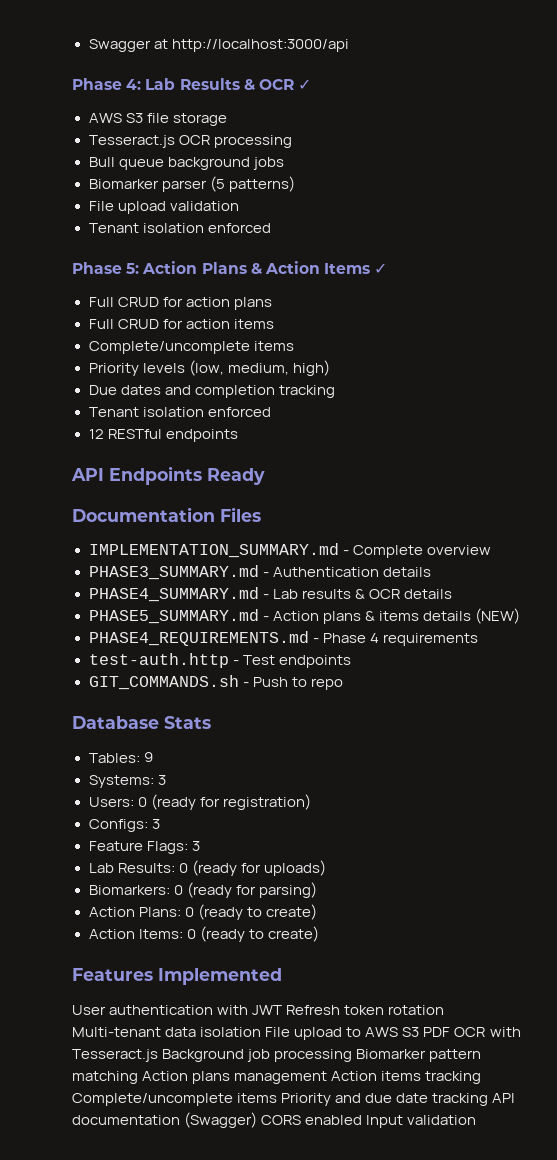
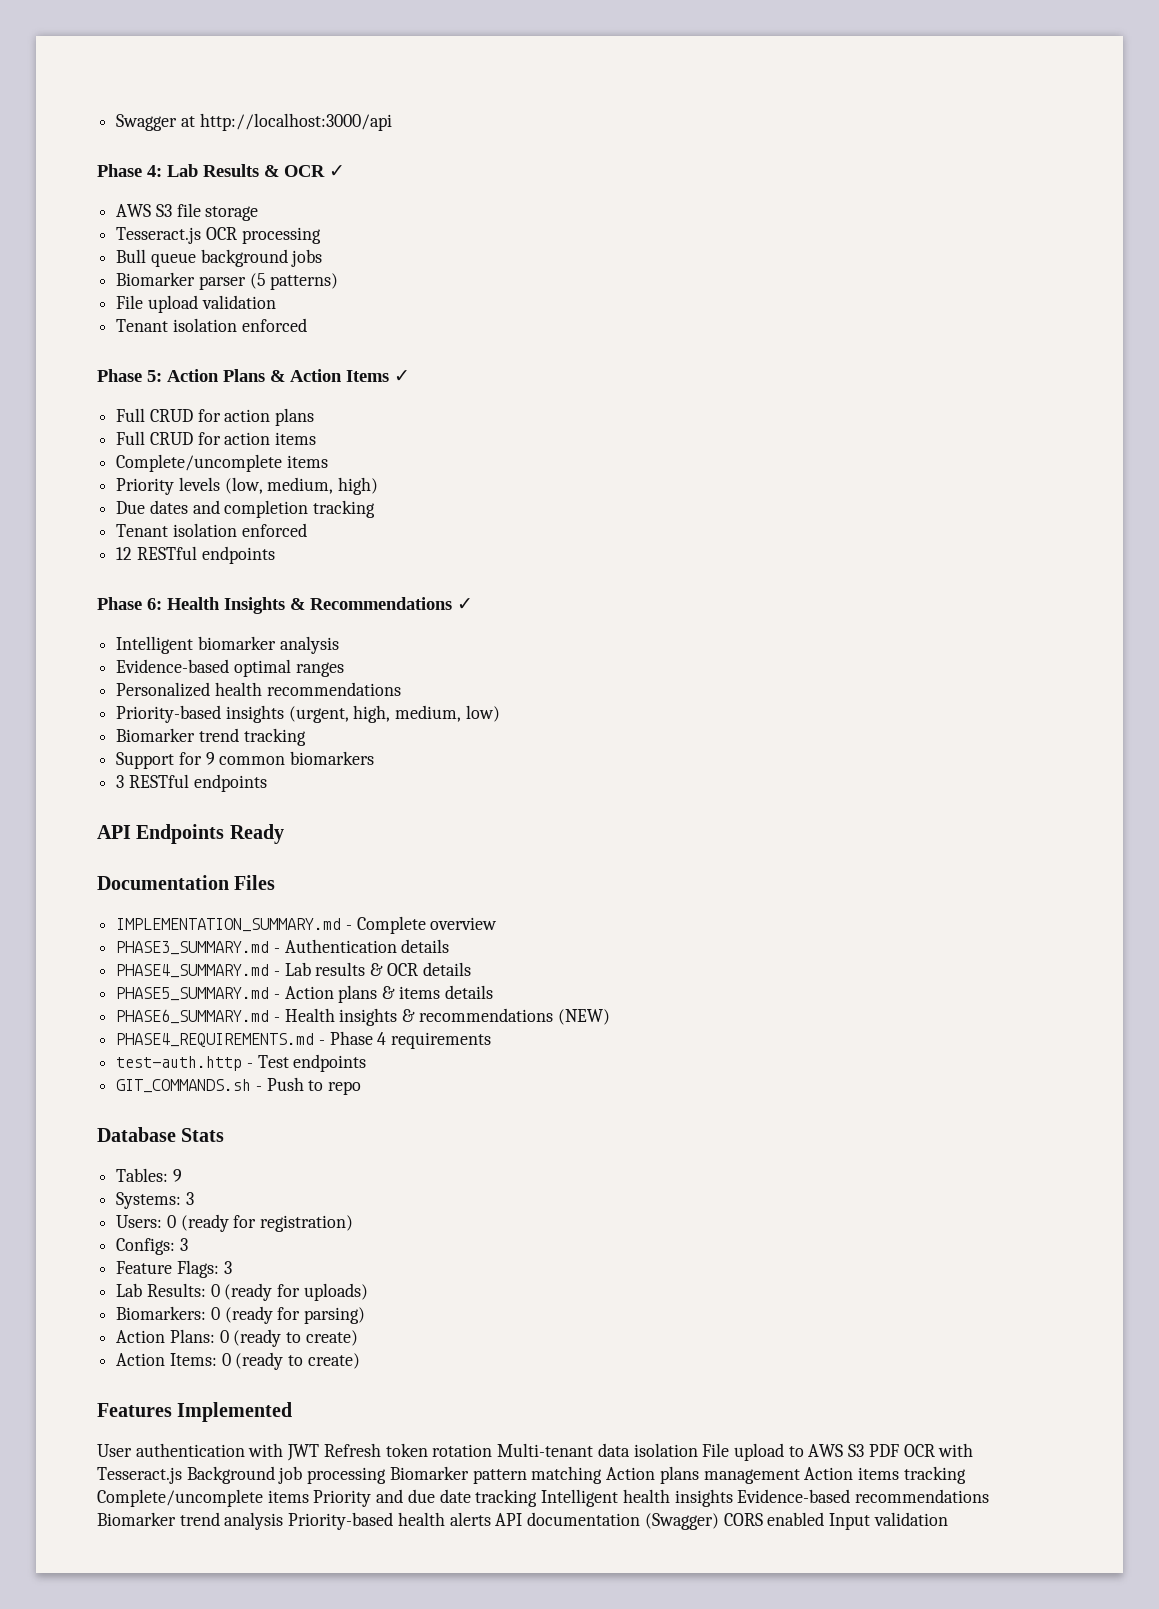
(238, 435) none -> [97,597,473,614] [116,636,339,654] [116,659,344,677] [116,682,401,697] [116,705,500,723] [116,728,306,746] [116,751,375,769] [116,774,267,792] // Phase 6: Health Insights & Recommendations ✓ // Intelligent biomarker analysis // Evidence-based optimal ranges // Personalized health recommendations // Priority-based insights (urgent, high, medium, low) // Biomarker trend tracking // Support for 9 common biomarkers // 3 RESTful endpoints
(471, 616) none -> [116,1008,553,1026] // PHASE6_SUMMARY.md - Health insights & recommendations
(489, 1099) none -> [541,1489,989,1507] [97,1512,491,1530] Intelligent health insights Evidence-based recommendations Biomarker trend analysis Priority-based health alerts

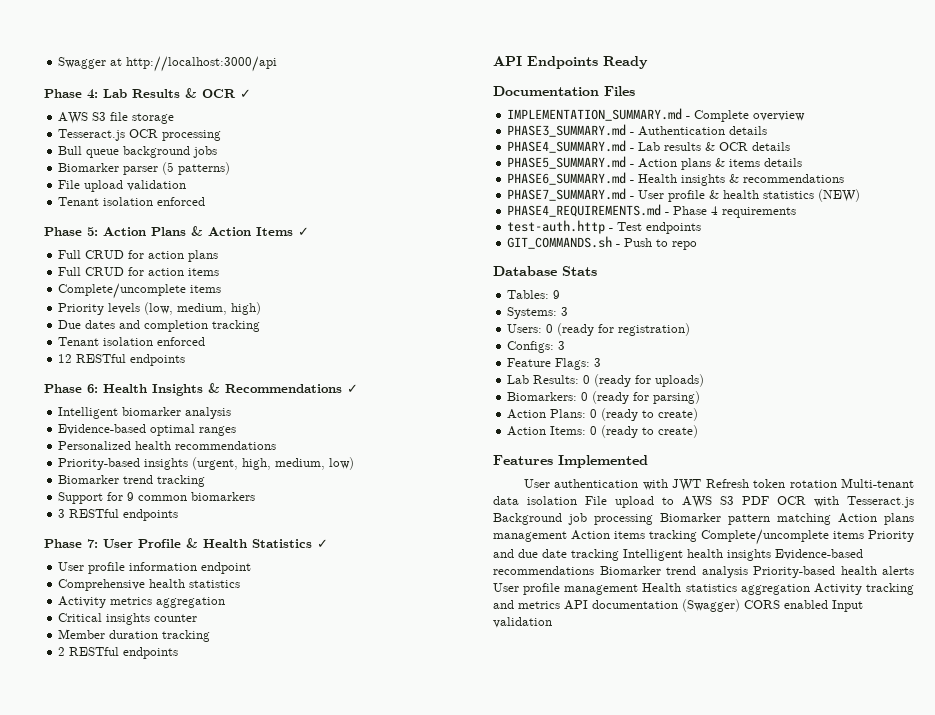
(267, 783) none -> [44,538,328,548] [58,562,252,574] [58,579,241,591] [58,596,226,608] [58,613,198,625] [58,629,211,642] [58,647,179,659] // Phase 7: User Profile & Health Statistics ✓ // User profile information endpoint // Comprehensive health statistics // Activity metrics aggregation // Critical insights counter // Member duration tracking // 2 RESTful endpoints
(553, 1015) none -> [507,188,815,202] // PHASE7_SUMMARY.md - User profile & health statistics
(491, 1519) none -> [493,583,914,595] [493,600,560,609] User profile management Health statistics aggregation Activity tracking and metrics

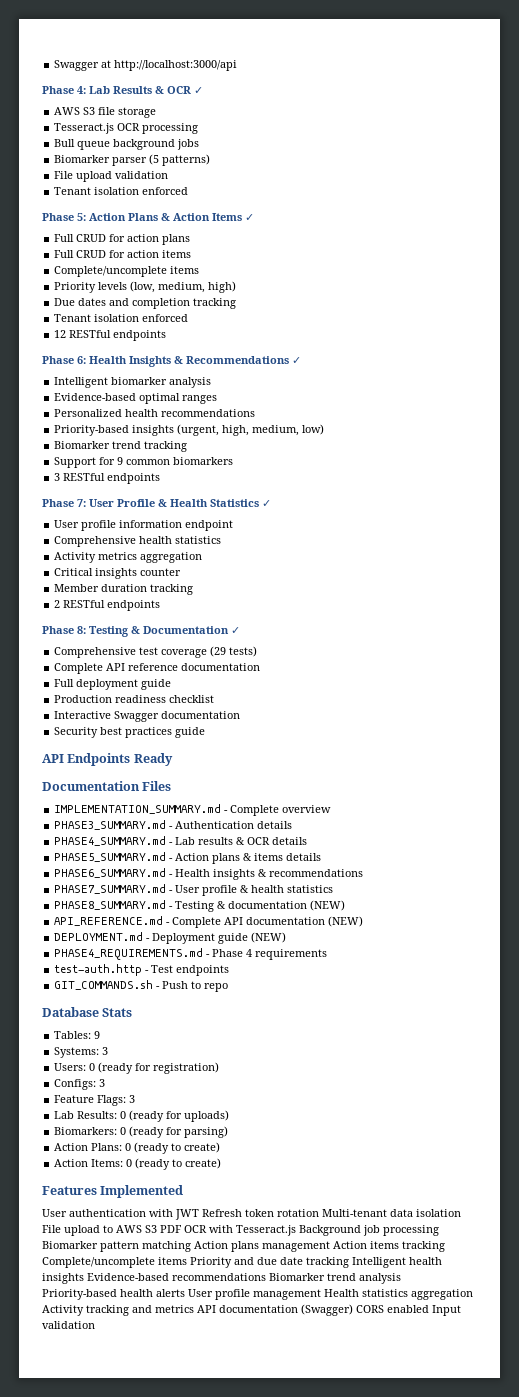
(179, 653) none -> [42,626,240,637] [54,646,258,658] [54,663,261,674] [54,679,172,690] [54,695,215,703] [54,711,241,722] [54,727,206,738] // Phase 8: Testing & Documentation ✓ // Comprehensive test coverage (29 tests) // Complete API reference documentation // Full deployment guide // Production readiness checklist // Interactive Swagger documentation // Security best practices guide
(815, 195) none -> [54,900,346,912] [54,916,364,928] [54,932,249,944] // PHASE8_SUMMARY.md - Testing & documentation (NEW) // API_REFERENCE.md - Complete API documentation (NEW) // DEPLOYMENT.md - Deployment guide

